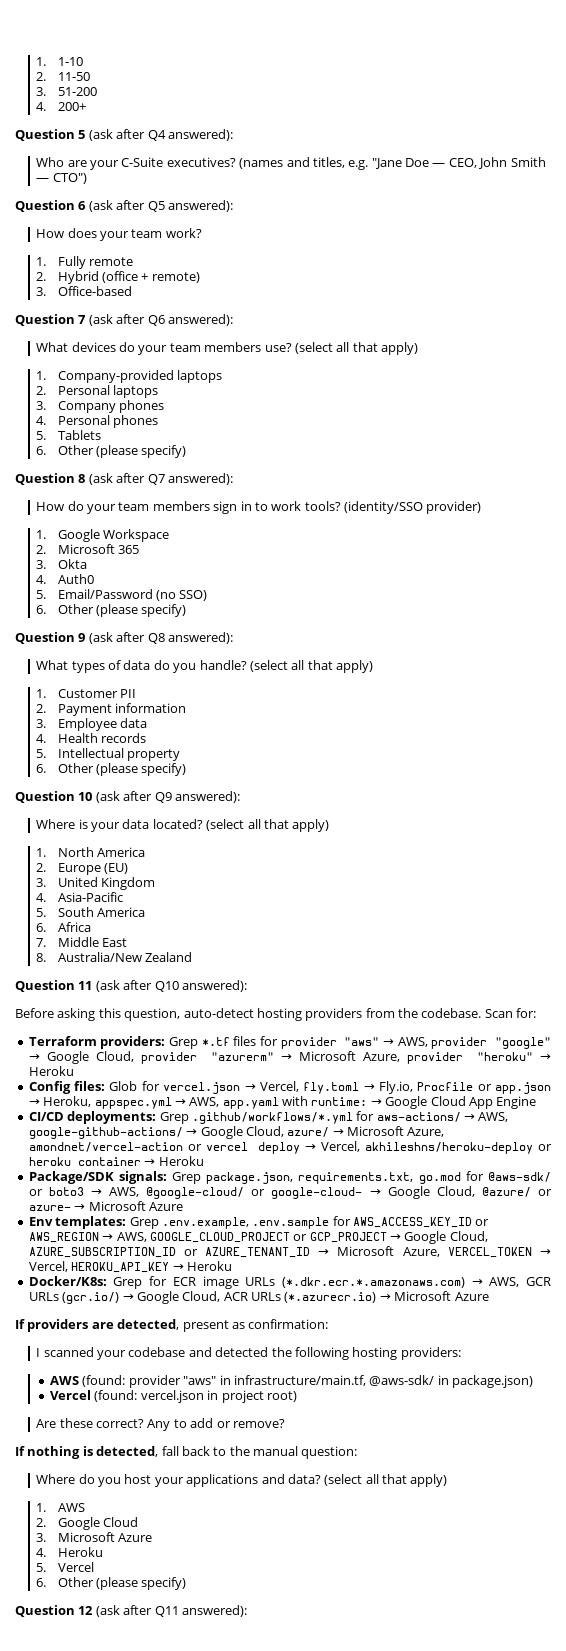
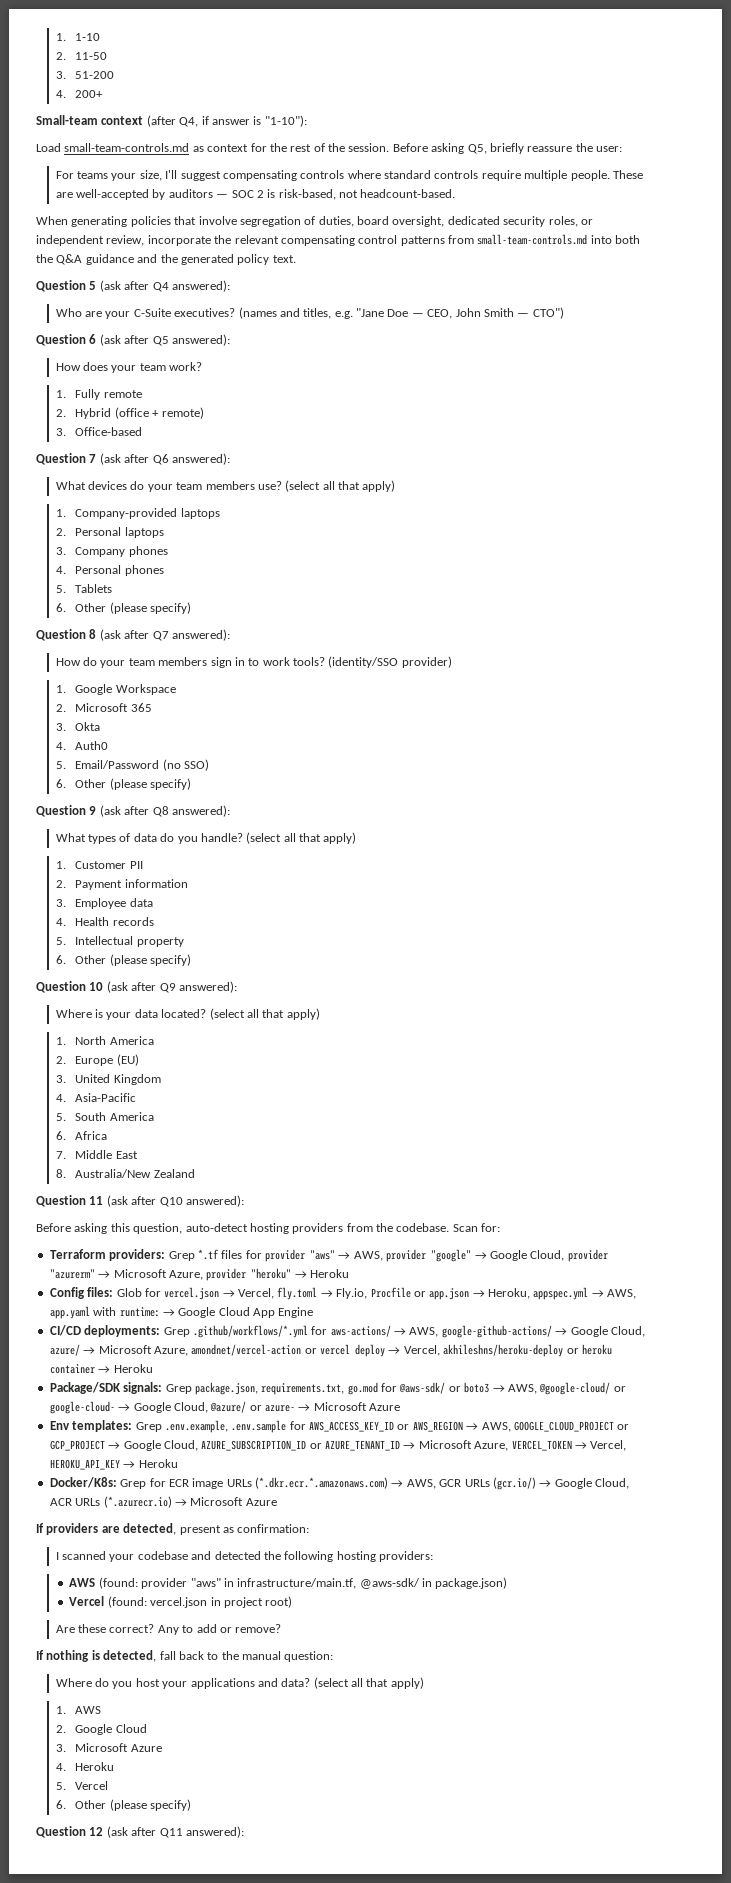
(86, 106) none -> [36,115,307,127] [36,143,622,154] [55,170,643,181] [55,189,456,200] [36,216,593,227] [36,234,641,246] [36,254,296,265] // Small-team context (after Q4, if answer is "1-10"): // Load small-team-controls.md as context for the rest of the session. Before asking Q5, briefly reassure the user: // For teams your size, I'll suggest compensating controls where standard controls require multiple people. These are well-accepted by auditors — SOC 2 is risk-based, not headcount-based. // When generating policies that involve segregation of duties, board oversight, dedicated security roles, or independent review, incorporate the relevant compensating control patterns from small-team-controls.md into both the Q&A guidance and the generated policy text.

